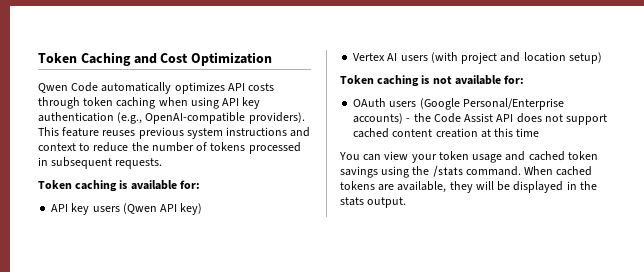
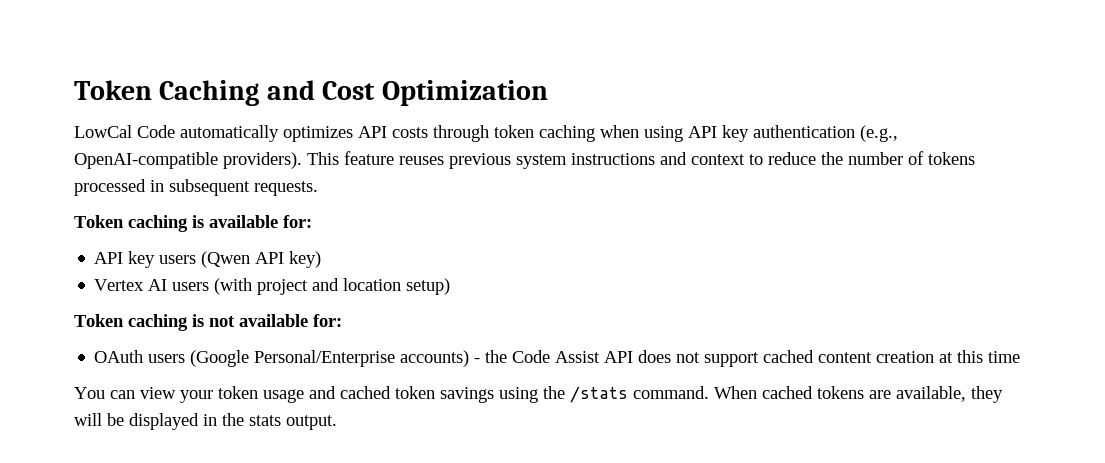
[38,83,68,93] Qwen -> [74,125,132,138] LowCal

